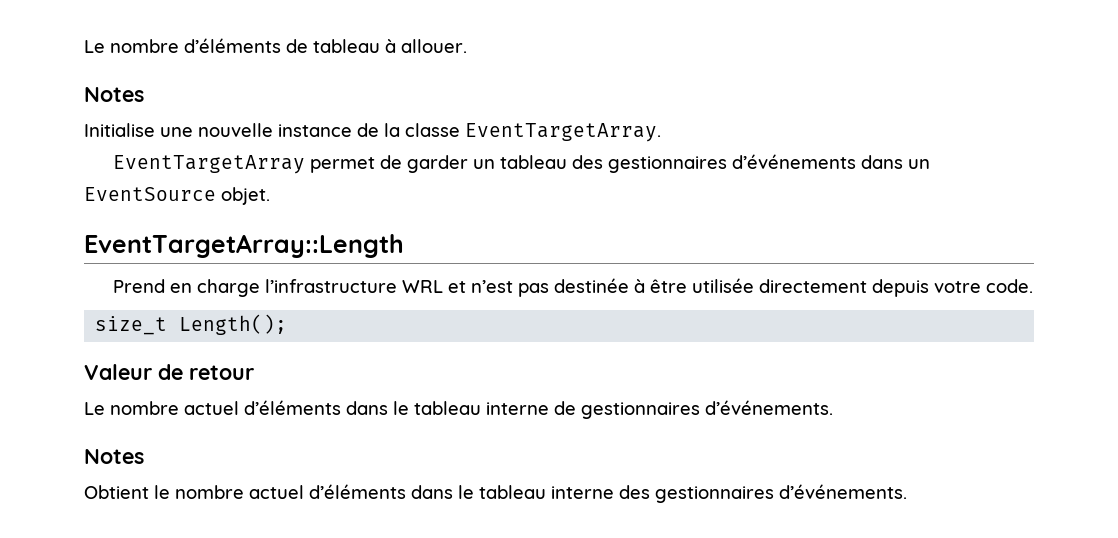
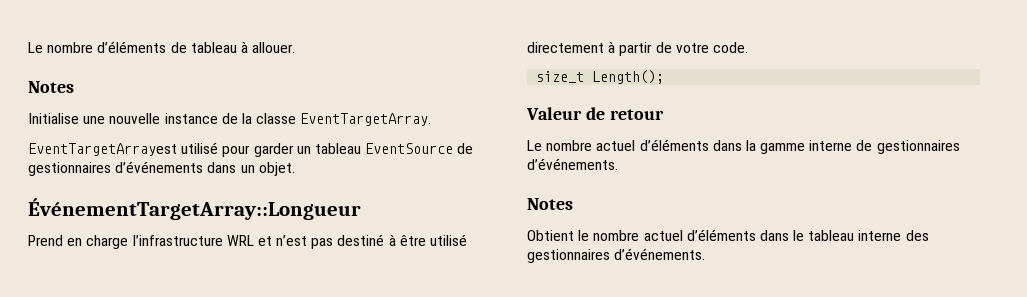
[112,155,402,174] EventTargetArray permet de -> [28,142,251,157] EventTargetArrayest utilisé pour
[571,155,603,169] des -> [365,143,474,154] EventSource de
[84,187,216,201] EventSource -> (255, 169) none
[84,234,404,258] EventTargetArray::Length -> [28,198,361,220] ÉvénementTargetArray::Longueur
[553,278,629,293] destinée -> [337,234,385,246] destiné
[691,278,929,297] utilisée directement depuis -> [430,234,468,246] [527,41,672,56] utilisé directement à partir de
[393,401,481,415] le tableau -> [745,140,806,154] la gamme

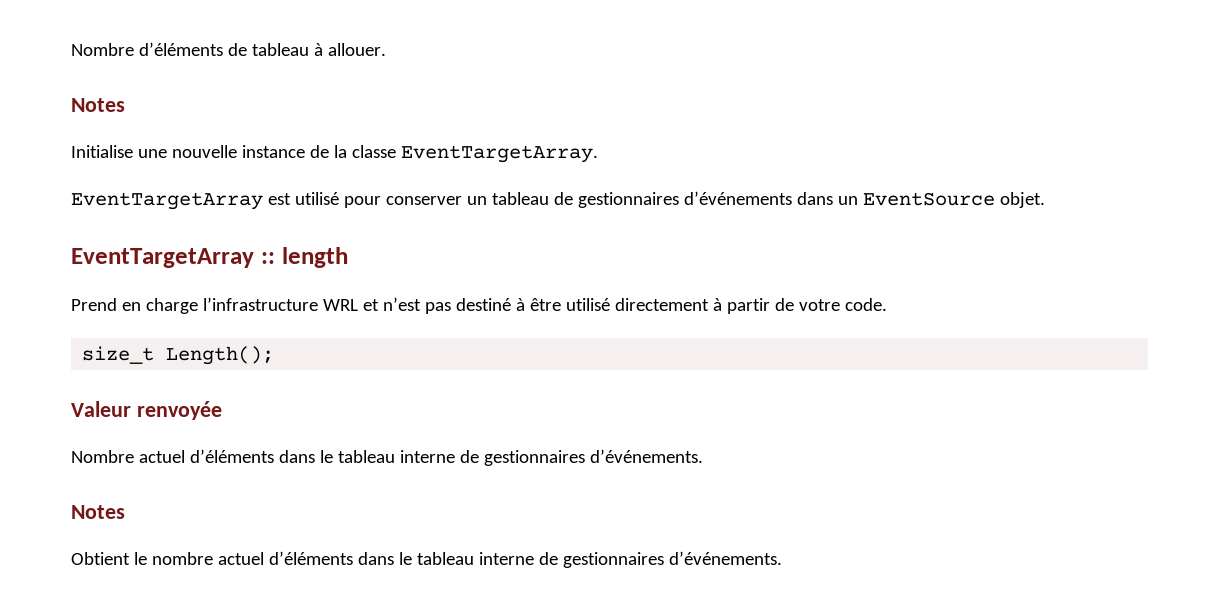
[28,42,94,53] Le nombre -> [71,43,134,56] Nombre
[28,143,177,156] EventTargetArrayest -> [71,192,291,210] EventTargetArray est
[253,143,294,157] garder -> [385,196,462,205] conserver
[365,143,454,154] EventSource -> (549, 198) none
(255, 169) none -> [862,192,995,206] EventSource
[28,198,361,220] ÉvénementTargetArray::Longueur -> [71,247,348,268] EventTargetArray :: length
[585,107,664,120] [527,139,806,154] de retour // Le nombre actuel d’éléments dans la gamme -> [136,401,222,420] [71,449,395,463] renvoyée // Nombre actuel d’éléments dans le tableau
[905,230,929,241] des -> [538,552,558,565] de

